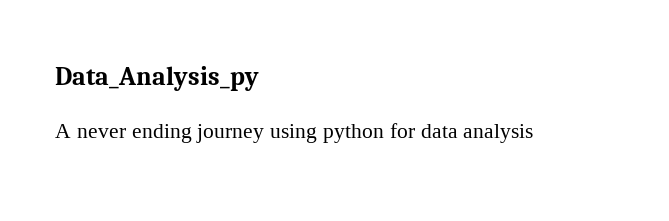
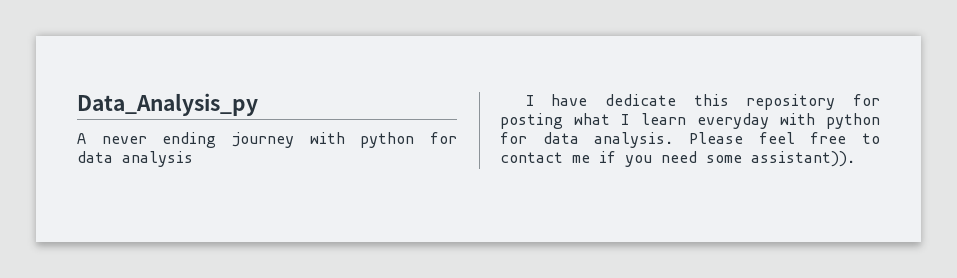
[270,124,318,143] using -> [309,132,345,144] with
(534, 133) none -> [525,94,880,110] [500,113,880,129] [500,132,880,148] [500,151,855,167] // I have dedicate this repository for posting what I learn everyday with python for data analysis. Please feel free to contact me if you need some assistant)).

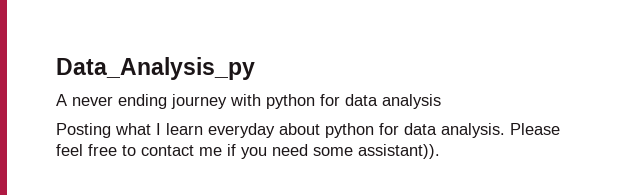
[525,94,880,110] [500,113,563,129] I have dedicate this repository for posting -> [56,123,111,138] Posting
[779,113,815,125] with -> [279,123,320,135] about

